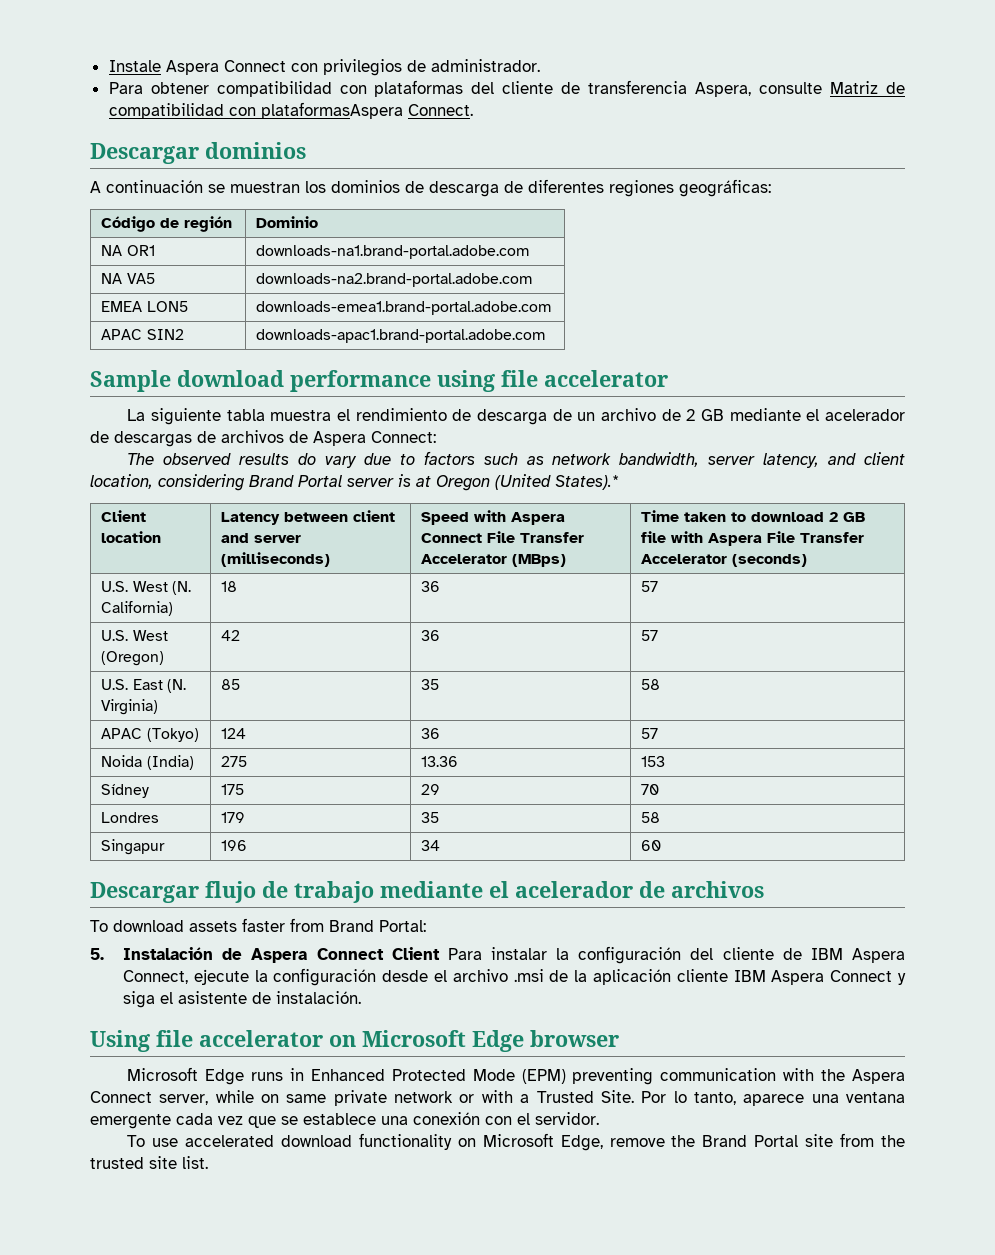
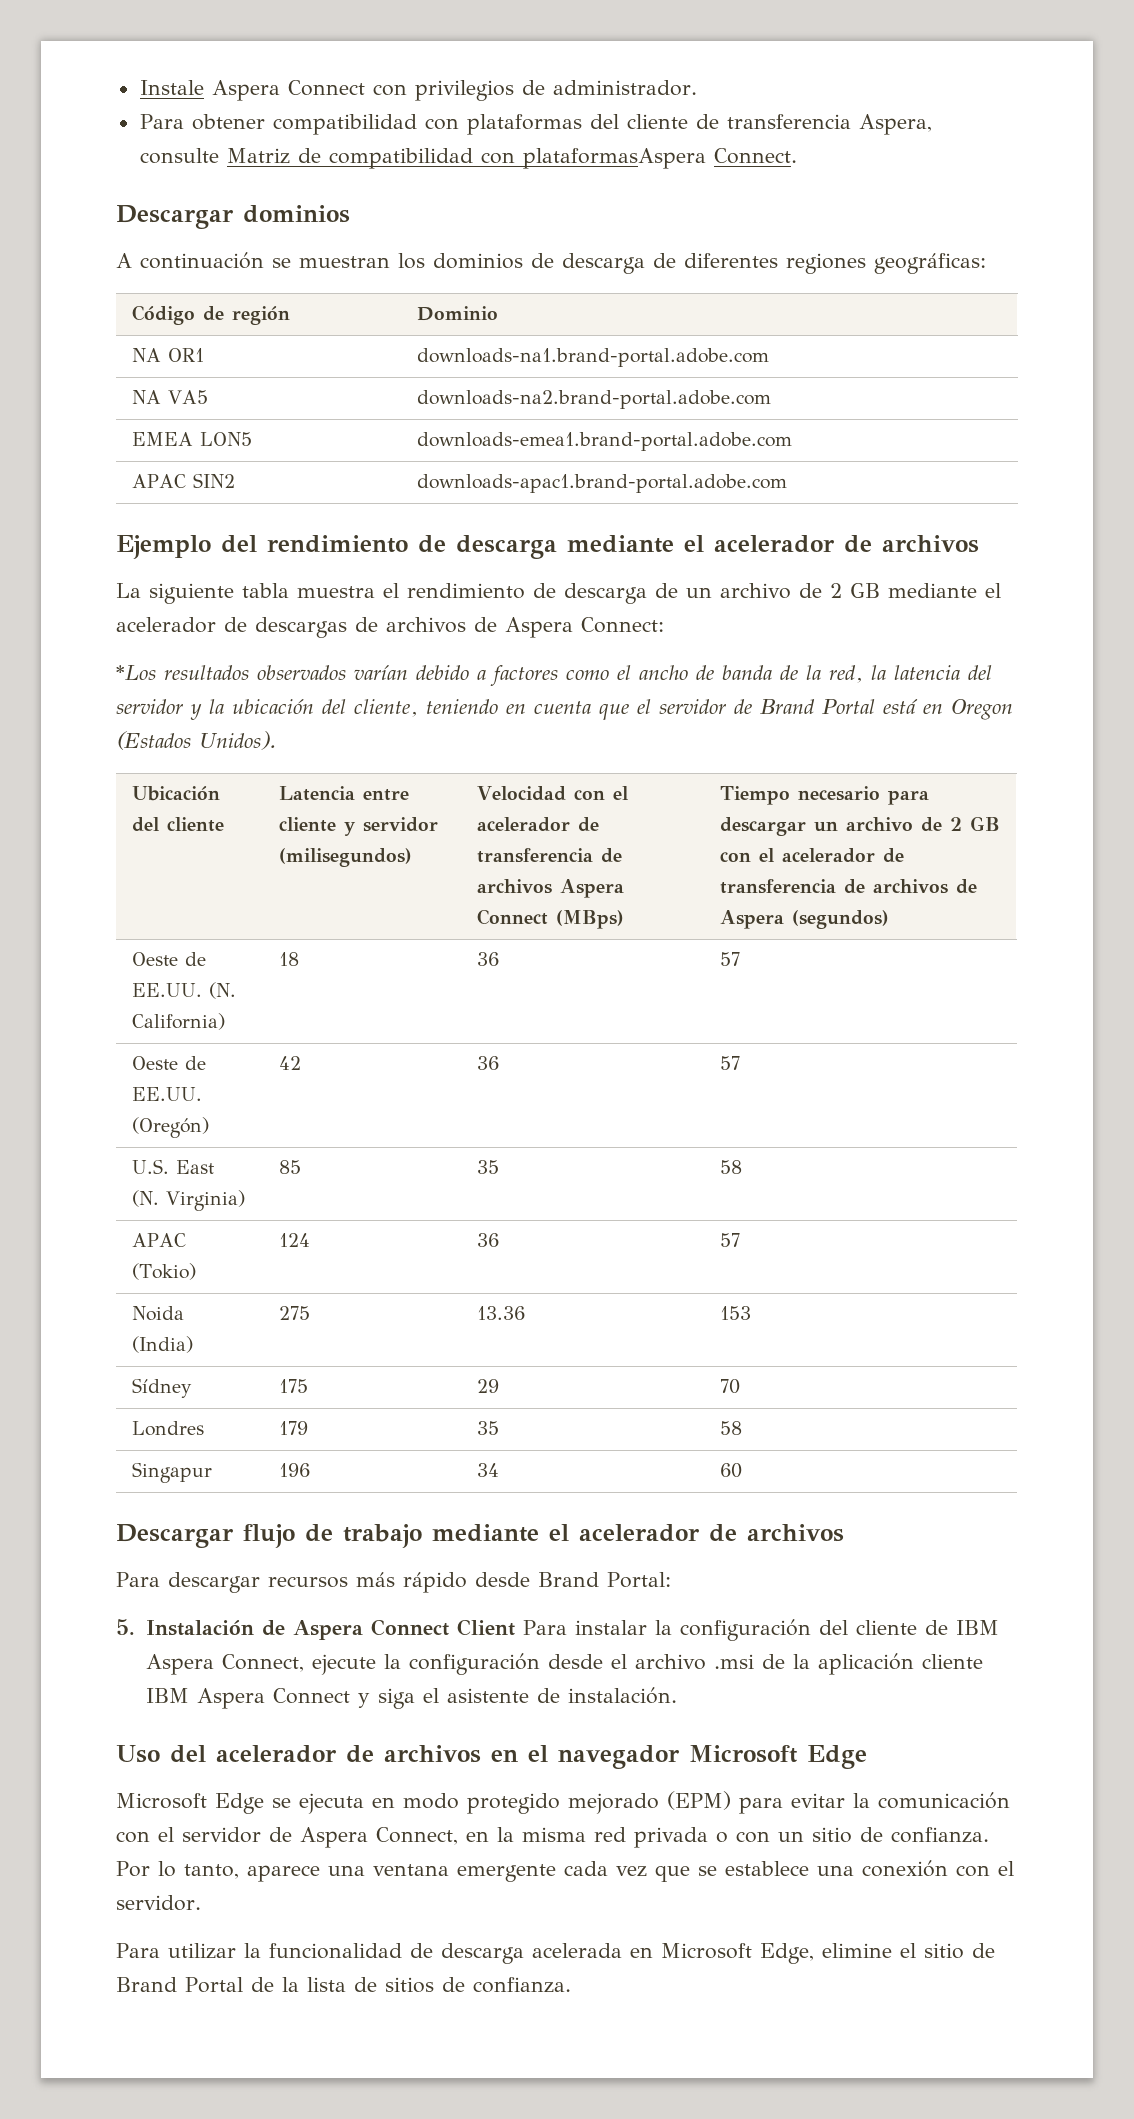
[90,370,668,392] Sample download performance using file accelerator -> [116,535,979,559] Ejemplo del rendimiento de descarga mediante el acelerador de archivos
[127,451,905,468] [90,474,619,491] [101,510,147,522] [101,531,162,543] [221,510,396,525] [221,533,302,543] [221,552,331,567] [421,510,566,525] [421,531,585,543] [421,554,567,567] [641,510,866,522] [641,531,865,546] [641,554,808,567] [101,581,168,592] The observed results do vary due to factors such as network bandwidth, server latency, and client location, considering Brand Portal server is at Oregon (United States).* // Client location | Latency between client and server (milliseconds) | Speed with Aspera Connect File Transfer Accelerator (MBps) | Time taken to download 2 GB file with Aspera File Transfer Accelerator (seconds) // U.S. West -> [116,665,992,686] [116,699,1013,720] [116,731,276,750] [132,786,221,801] [132,817,225,832] [279,786,410,801] [279,817,439,836] [279,848,413,867] [477,786,629,801] [477,817,600,832] [477,848,623,863] [477,879,625,898] [477,909,625,929] [720,786,930,805] [720,816,1001,836] [720,848,905,863] [720,879,978,894] [720,910,890,929] [132,952,207,966] [132,983,203,997] *Los resultados observados varían debido a factores como el ancho de banda de la red, la latencia del servidor y la ubicación del cliente, teniendo en cuenta que el servidor de Brand Portal está en Oregon (Estados Unidos). // Ubicación del cliente | Latencia entre cliente y servidor (milisegundos) | Velocidad con el acelerador de transferencia de archivos Aspera Connect (MBps) | Tiempo necesario para descargar un archivo de 2 GB con el acelerador de transferencia de archivos de Aspera (segundos) // Oeste de EE.UU.
[101,630,168,641] [101,651,165,666] U.S. West (Oregon) -> [132,1056,207,1070] [132,1087,203,1101] [132,1117,210,1138] Oeste de EE.UU. (Oregón)
[146,728,199,742] (Tokyo) -> [132,1263,197,1280] (Tokio)
[90,918,324,932] To download assets faster from -> [116,1572,530,1593] Para descargar recursos más rápido desde
[90,1030,619,1052] [127,1067,906,1085] [90,1090,634,1106] Using file accelerator on Microsoft Edge browser // Microsoft Edge runs in Enhanced Protected Mode (EPM) preventing communication with the Aspera Connect server, while on same private network or with a Trusted Site. -> [116,1745,867,1769] [116,1791,1010,1814] [116,1827,989,1848] Uso del acelerador de archivos en el navegador Microsoft Edge // Microsoft Edge se ejecuta en modo protegido mejorado (EPM) para evitar la comunicación con el servidor de Aspera Connect, en la misma red privada o con un sitio de confianza.
[127,1133,905,1151] [90,1156,208,1169] To use accelerated download functionality on Microsoft Edge, remove the Brand Portal site from the trusted site list. -> [116,1943,995,1964] [116,1977,571,1993] Para utilizar la funcionalidad de descarga acelerada en Microsoft Edge, elimine el sitio de Brand Portal de la lista de sitios de confianza.

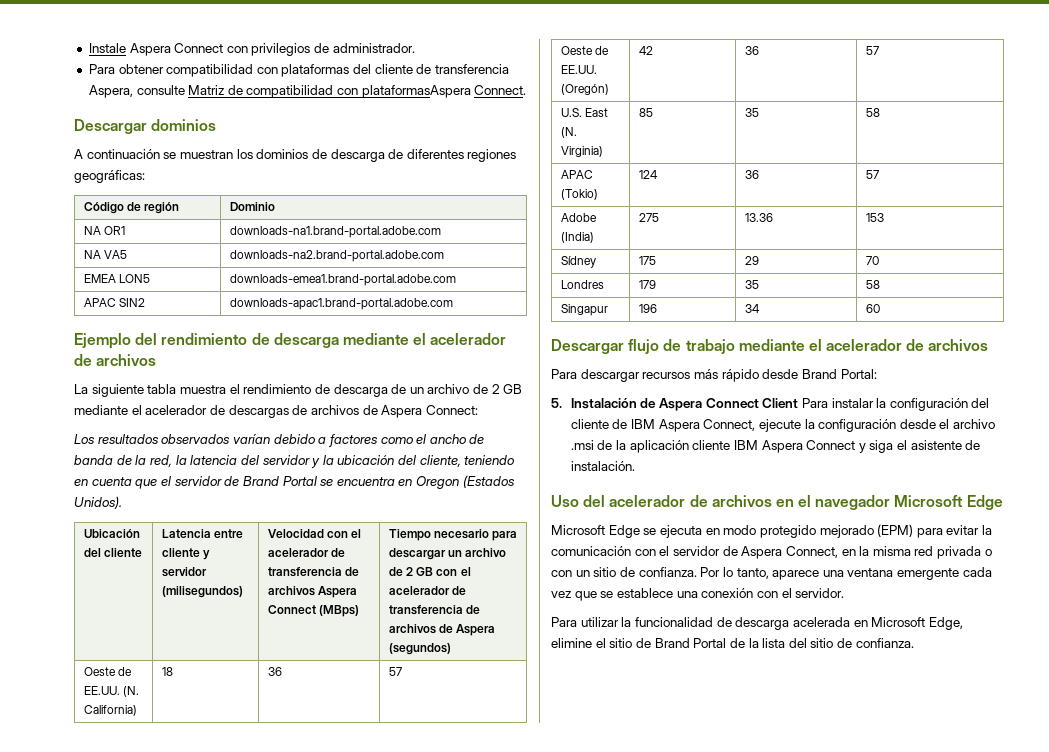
[116,665,156,680] *Los -> [74,434,95,444] Los
[882,699,918,714] está -> [320,477,395,486] se encuentra
[132,1306,185,1321] Noida -> [560,213,597,222] Adobe
[353,1977,434,1993] de sitios -> [788,638,834,648] del sitio

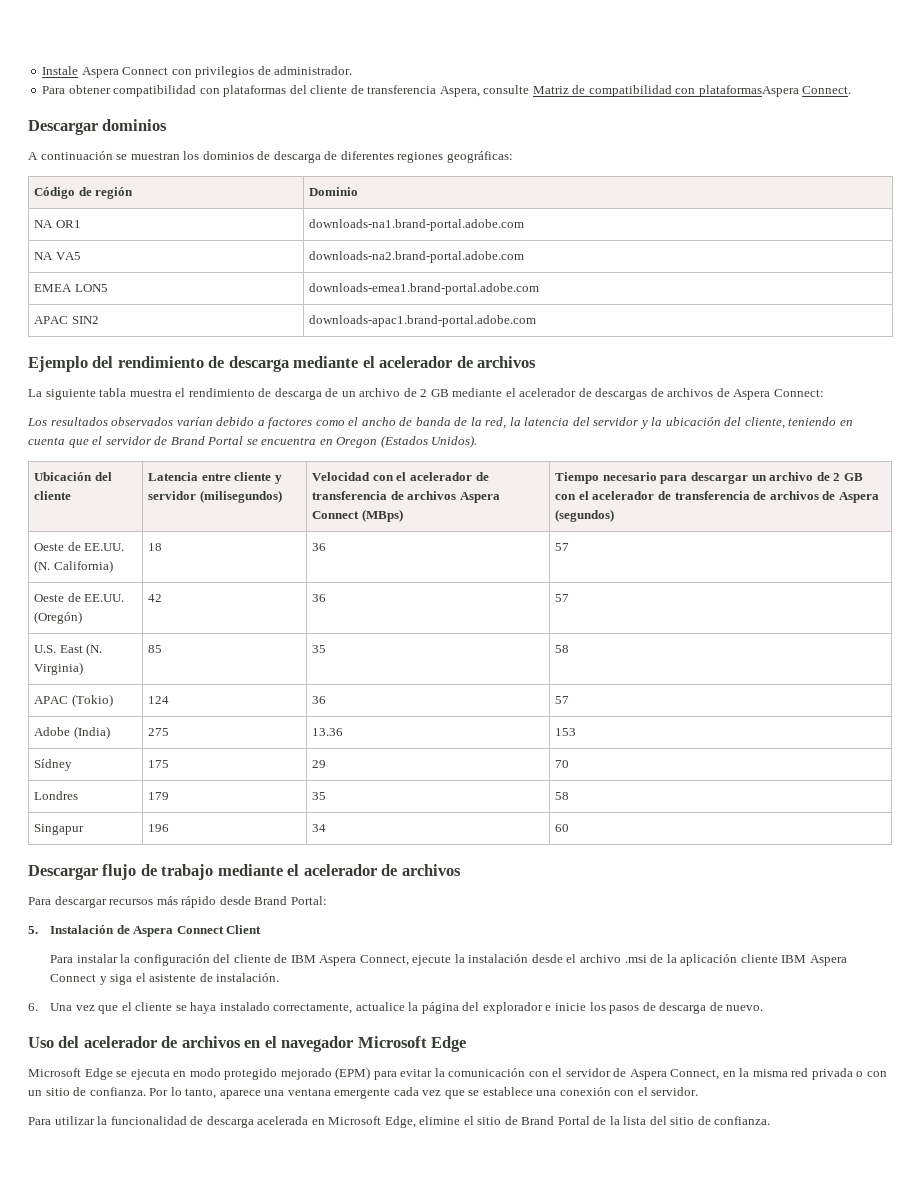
(799, 403) none -> (262, 929) //
[818,419,897,432] configuración -> [468,954,529,963] instalación
(635, 466) none -> [28,1002,764,1014] // 6. Una vez que el cliente se haya instalado correctamente, actualice la página del explorador e inicie los pasos de descarga de nuevo.

